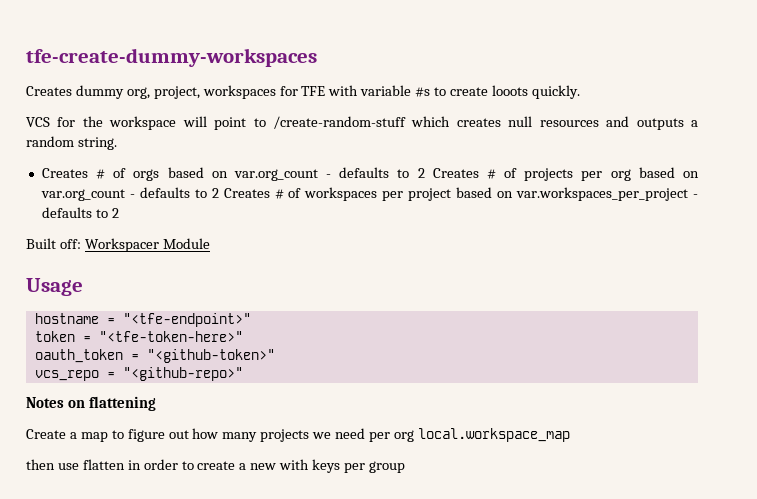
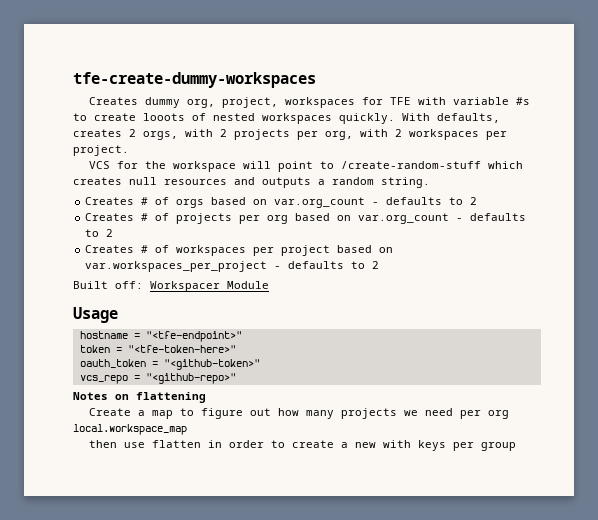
[531,85,580,99] quickly. -> [192,113,500,124] [73,129,507,140] [73,145,129,156] of nested workspaces quickly. With defaults, creates 2 orgs, with 2 projects per org, with 2 workspaces per project.
(425, 173) none -> (478, 201) //
(219, 193) none -> (114, 233) //

